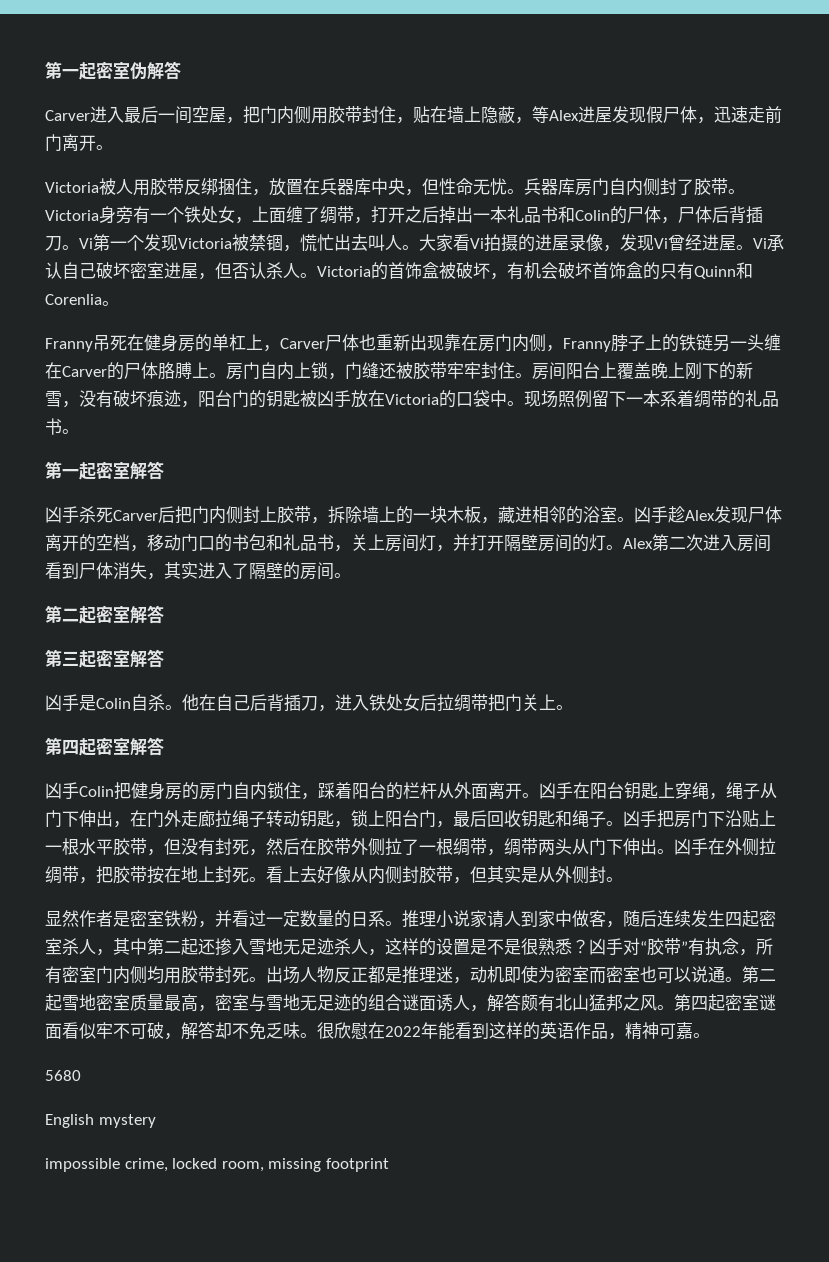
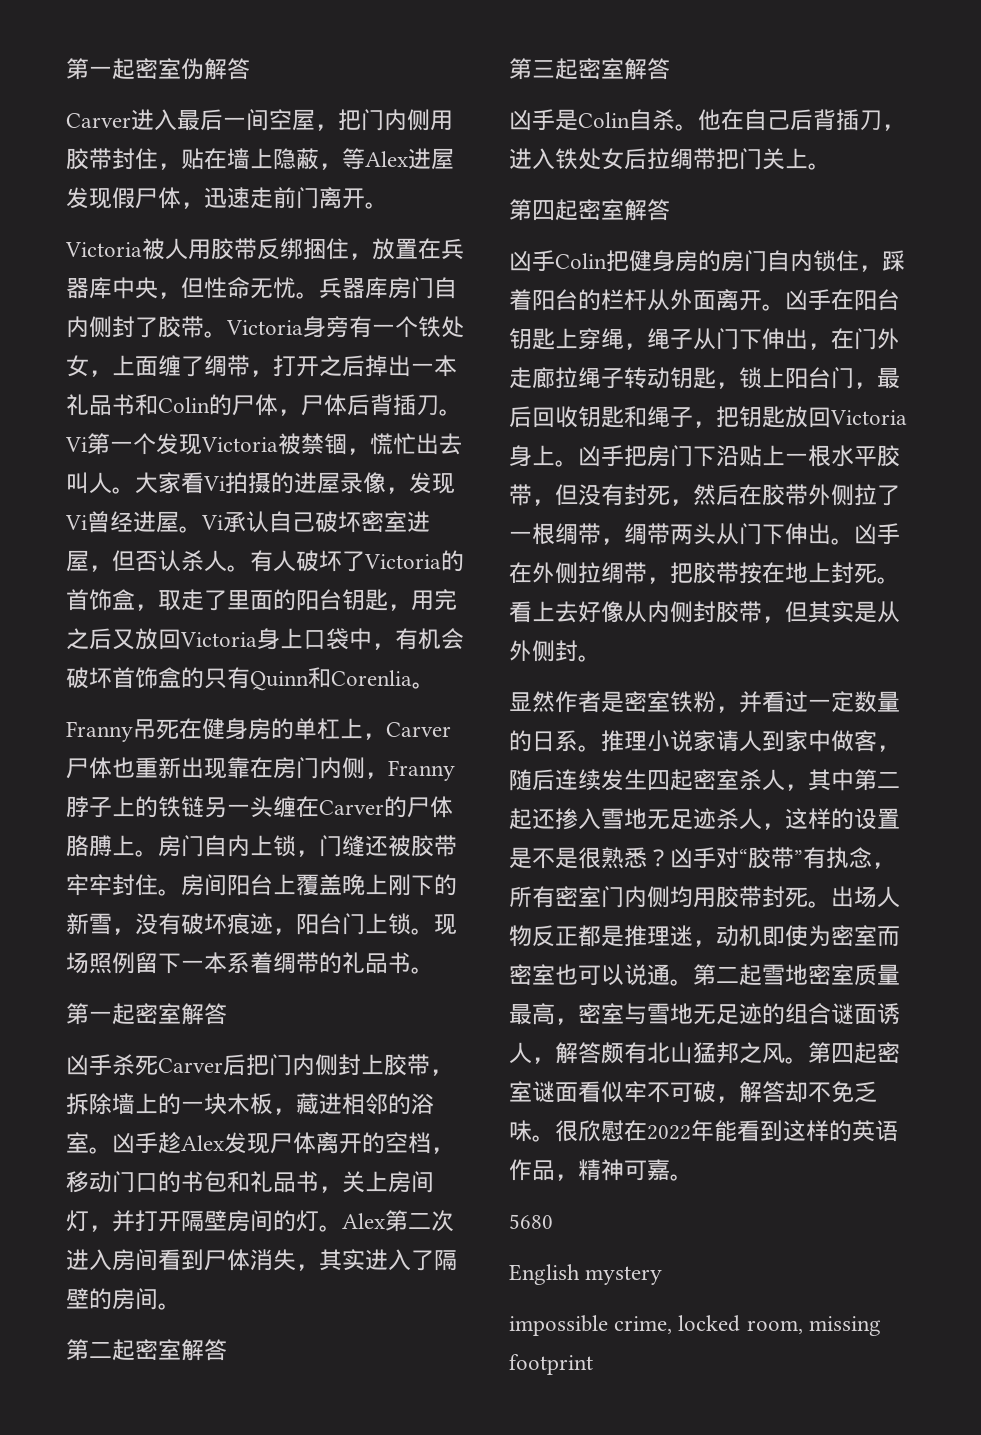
(317, 275) none -> [250,550,365,572] 有人破坏了
[439,262,490,279] 被破坏 -> [135,589,457,611] [66,628,372,650] ，取走了里面的阳台钥匙，用完之后又放回Victoria身上口袋中
[249,390,507,408] 的钥匙被凶手放在Victoria的口袋中 -> [365,913,411,935] 上锁
(606, 819) none -> [693,406,907,428] [509,445,555,467] ，把钥匙放回Victoria身上

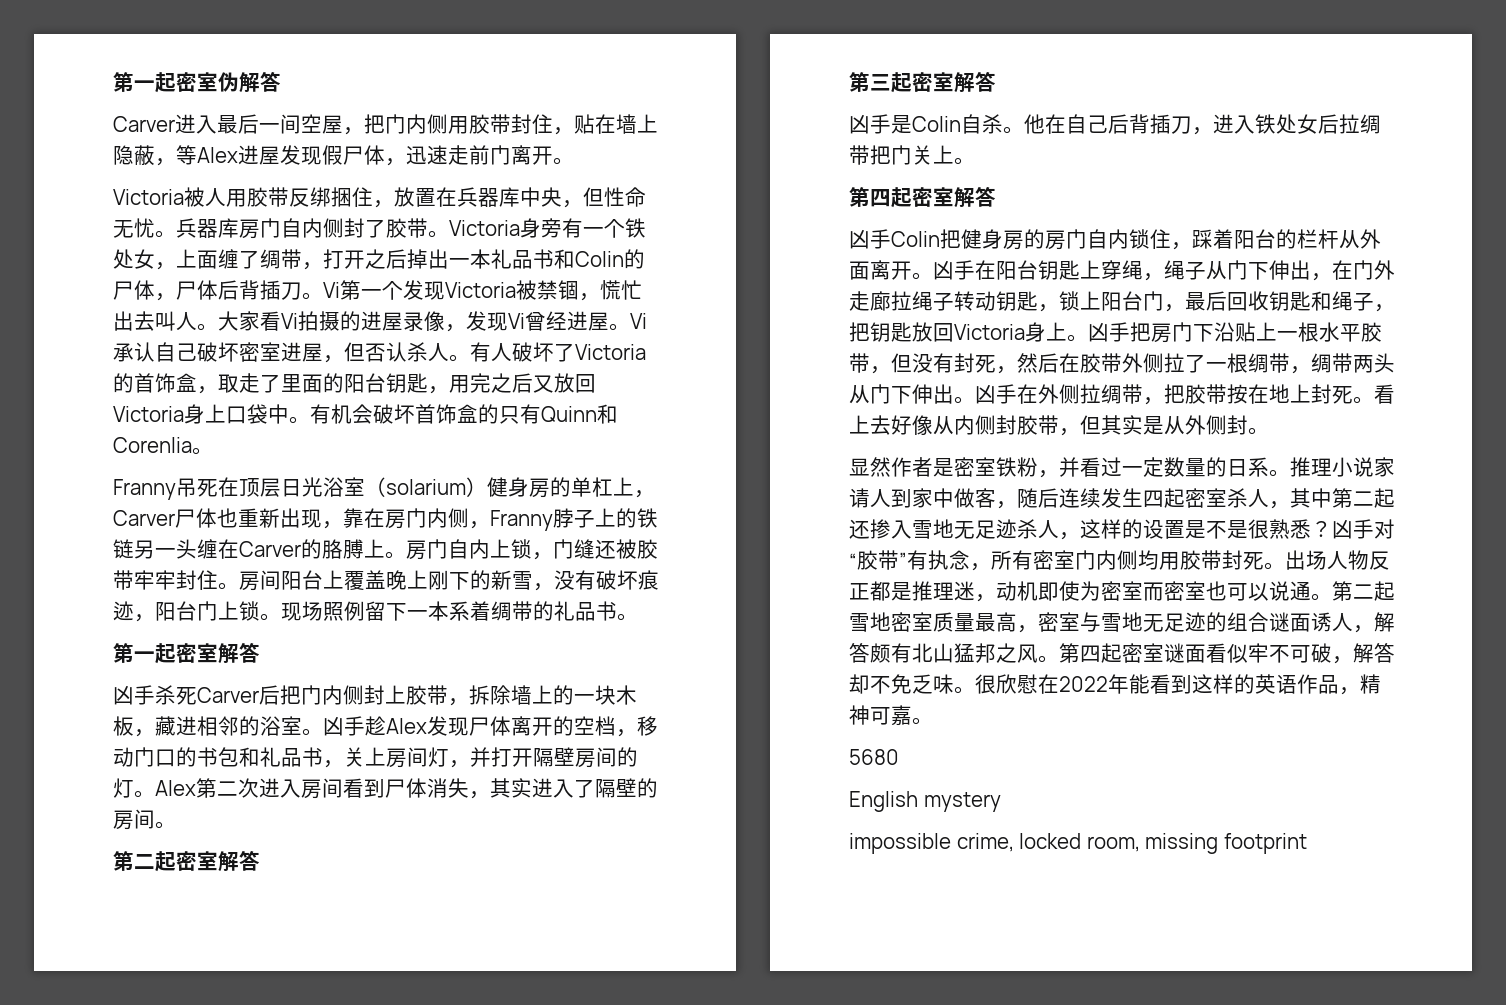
[372,643,395,650] ， -> [289,416,310,424] 。
(202, 728) none -> [239,477,487,497] 顶层日光浴室（solarium）
(227, 768) none -> [322,521,343,529] ，
[407,796,453,818] 尸体 -> (322, 549) none

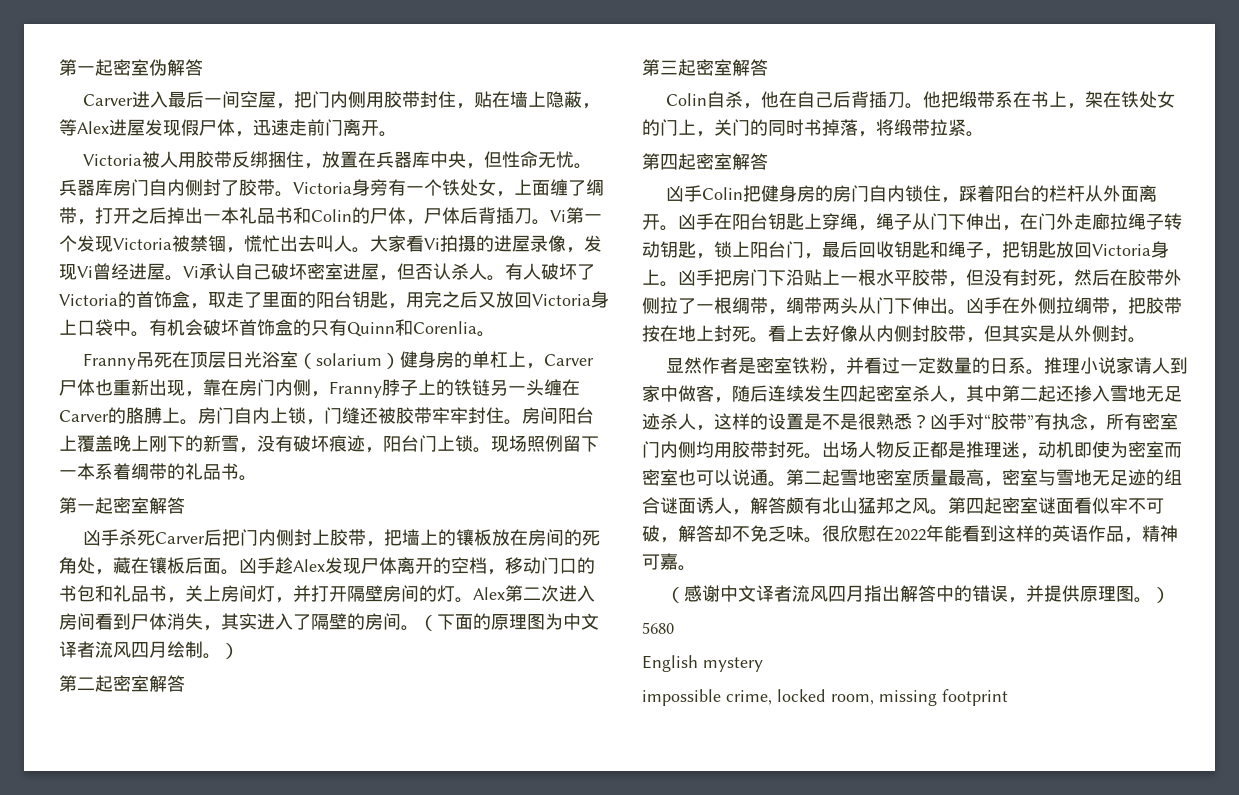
[469,685,637,705] [113,716,302,737] 拆除墙上的一块木板，藏进相邻的浴室 -> [384,529,601,546] [59,557,221,575] 把墙上的镶板放在房间的死角处，藏在镶板后面
(176, 825) none -> [419,613,599,631] [59,641,239,659] （下面的原理图为中文译者流风四月绘制。）
[849,114,912,134] 凶手是 -> (768, 67) none
[1003,126,1024,134] 。 -> [743,103,762,109] ，
[1192,114,1381,135] [849,145,954,165] ，进入铁处女后拉绸带把门关上 -> [905,91,1176,109] [642,119,966,137] 。他把缎带系在书上，架在铁处女的门上，关门的同时书掉落，将缎带拉紧
(933, 721) none -> [666,585,1171,603] // （感谢中文译者流风四月指出解答中的错误，并提供原理图。）

